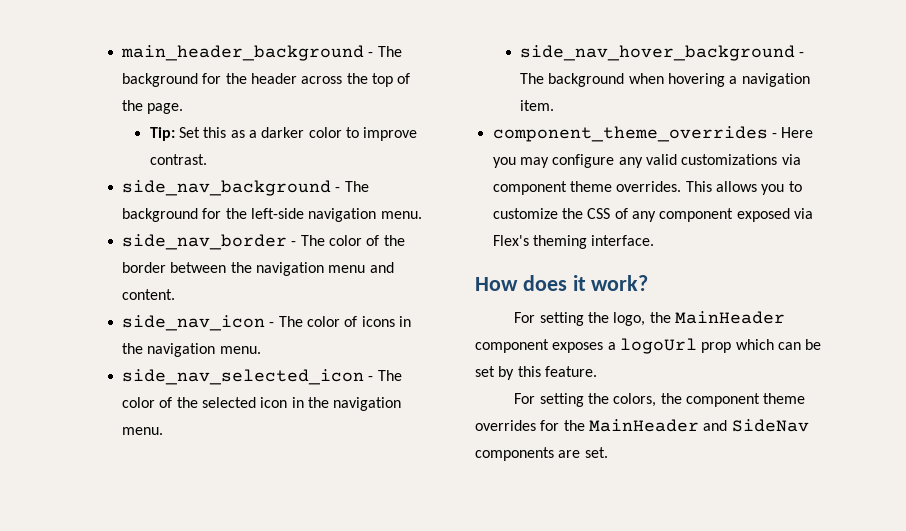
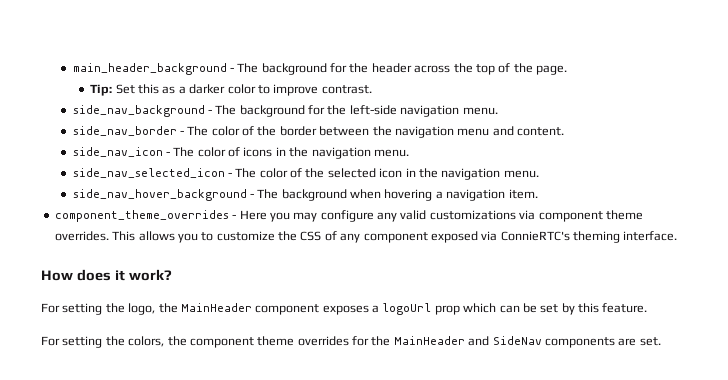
[492,235,529,246] Flex's -> [500,231,570,241] ConnieRTC's

